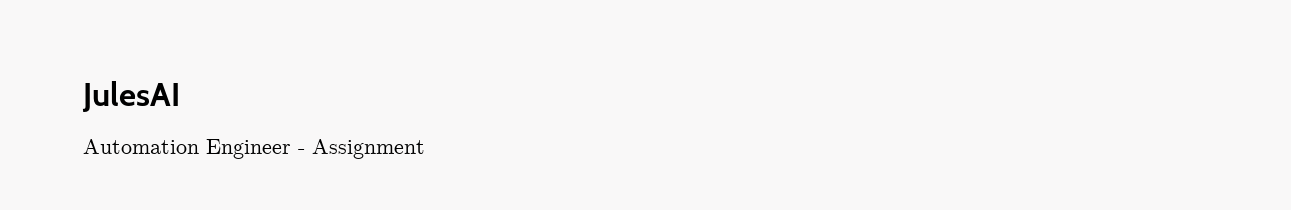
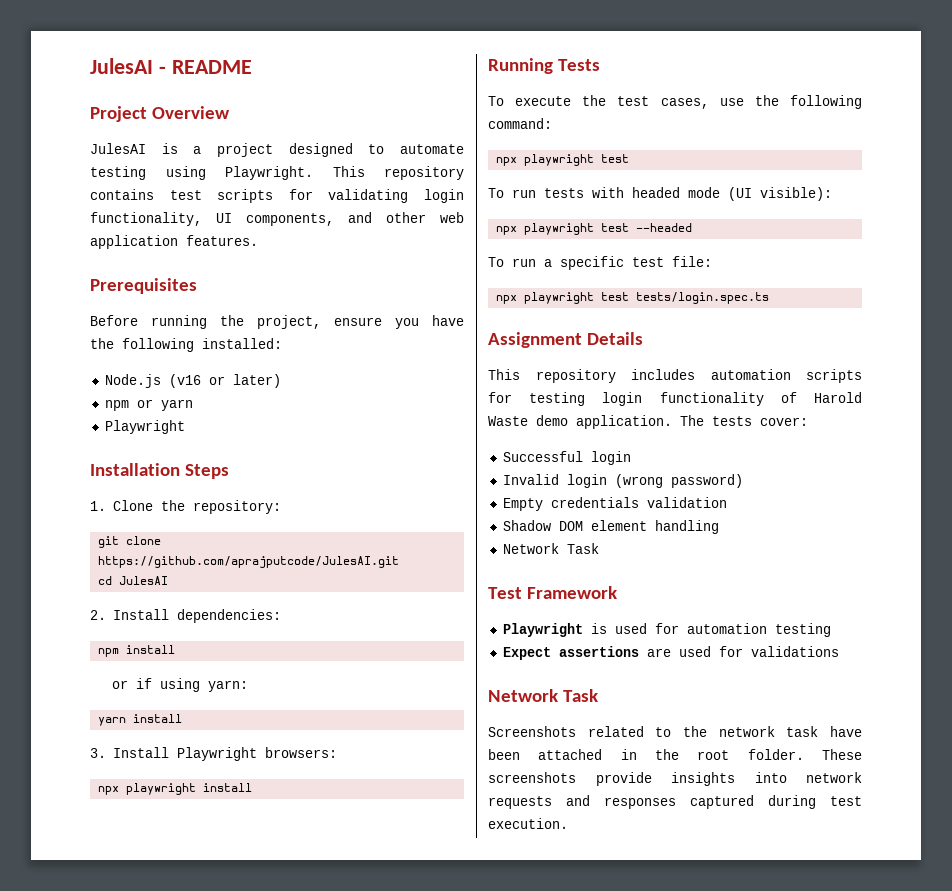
[82,81,180,112] [83,139,425,159] JulesAI // Automation Engineer - Assignment -> [90,58,252,74] [90,106,230,122] [90,143,464,157] [90,166,464,180] [90,189,464,203] [90,212,464,226] [90,235,258,249] [90,278,197,294] [90,315,464,329] [90,338,282,352] [104,374,281,388] [104,399,193,411] [104,420,185,434] [90,463,229,479] [90,500,281,514] [98,536,162,548] [98,556,400,568] [98,576,169,585] [90,609,281,623] [98,645,176,657] [111,678,248,692] [98,714,183,726] [90,747,337,761] [98,783,253,795] [488,58,600,74] [488,95,862,109] [488,118,552,129] [496,154,630,166] [488,187,832,201] [496,223,693,235] [488,256,712,270] [496,292,770,304] [488,332,643,348] [488,369,862,383] [488,392,862,406] [488,415,808,429] [502,451,631,465] [502,474,743,488] [502,497,727,511] [502,520,719,534] [502,543,599,554] [488,586,617,599] [502,623,831,637] [502,646,839,660] [488,689,598,702] [488,726,862,737] [488,749,862,760] [488,772,862,786] [488,795,862,809] [488,818,568,829] JulesAI - README // Project Overview // JulesAI is a project designed to automate testing using Playwright. This repository contains test scripts for validating login functionality, UI components, and other web application features. // Prerequisites // Before running the project, ensure you have the following installed: // Node.js (v16 or later) // npm or yarn // Playwright // Installation Steps // 1. Clone the repository: // git clone https://github.com/aprajputcode/JulesAI.git // cd JulesAI // 2. Install dependencies: // npm install // or if using yarn: // yarn install // 3. Install Playwright browsers: // npx playwright install // Running Tests // To execute the test cases, use the following command: // npx playwright test // To run tests with headed mode (UI visible): // npx playwright test --headed // To run a specific test file: // npx playwright test tests/login.spec.ts // Assignment Details // This repository includes automation scripts for testing login functionality of Harold Waste demo application. The tests cover: // Successful login // Invalid login (wrong password) // Empty credentials validation // Shadow DOM element handling // Network Task // Test Framework // Playwright is used for automation testing // Expect assertions are used for validations // Network Task // Screenshots related to the network task have been attached in the root folder. These screenshots provide insights into network requests and responses captured during test execution.

